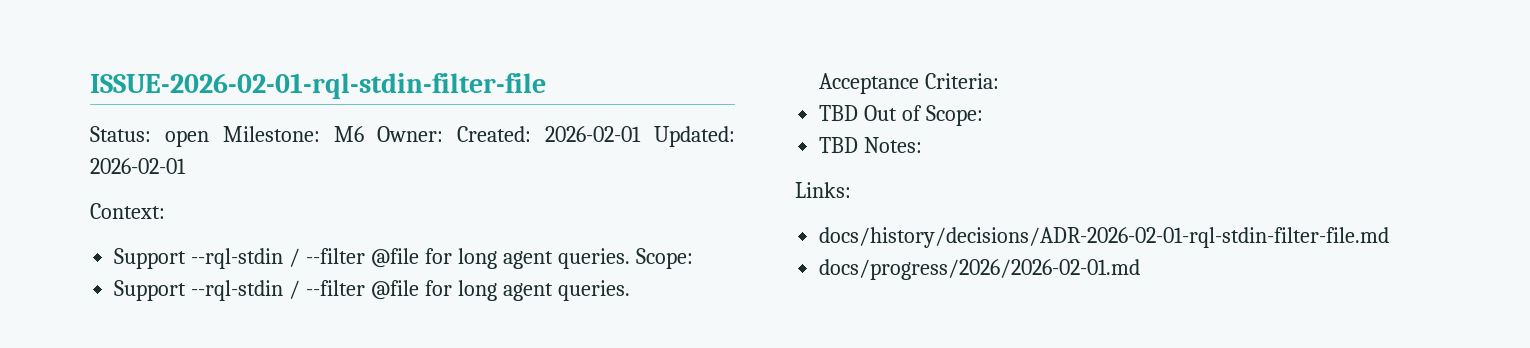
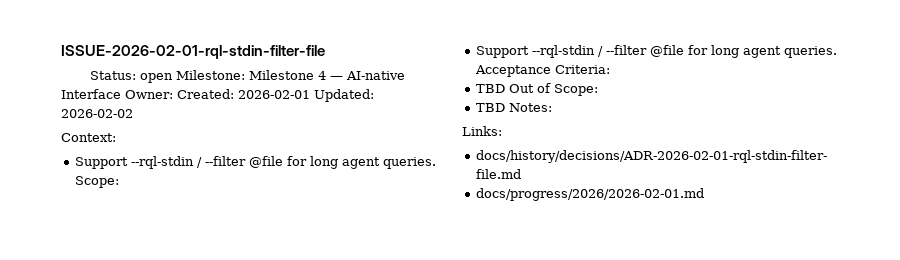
[333,126,364,142] M6 -> [249,70,406,80] [61,89,121,99] Milestone 4 — AI-native Interface
[90,158,186,174] 2026-02-01 -> [61,109,133,118] 2026-02-02

